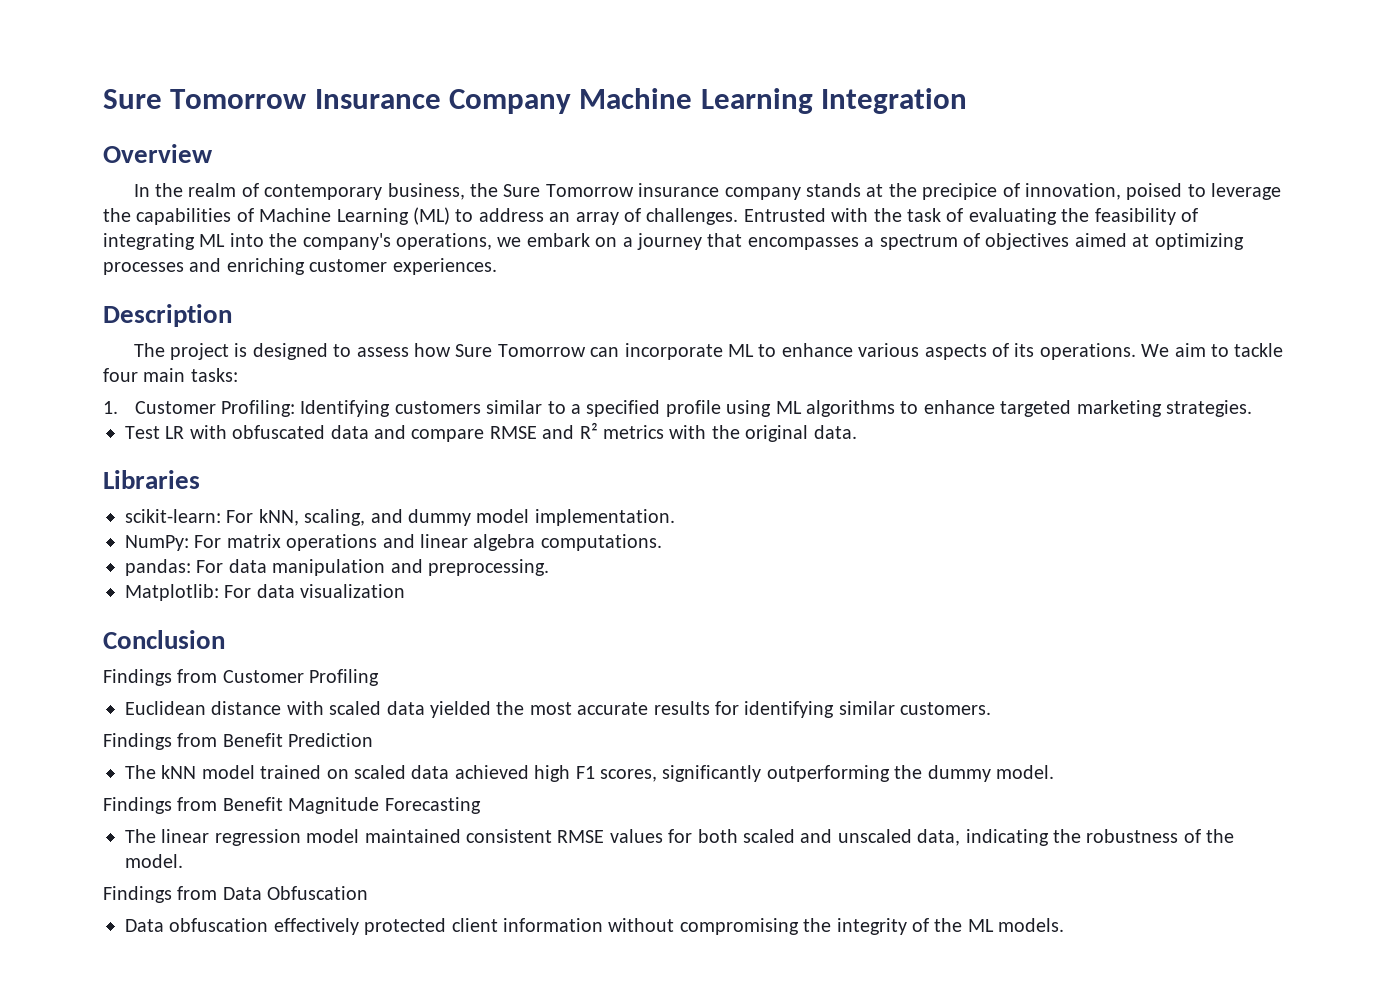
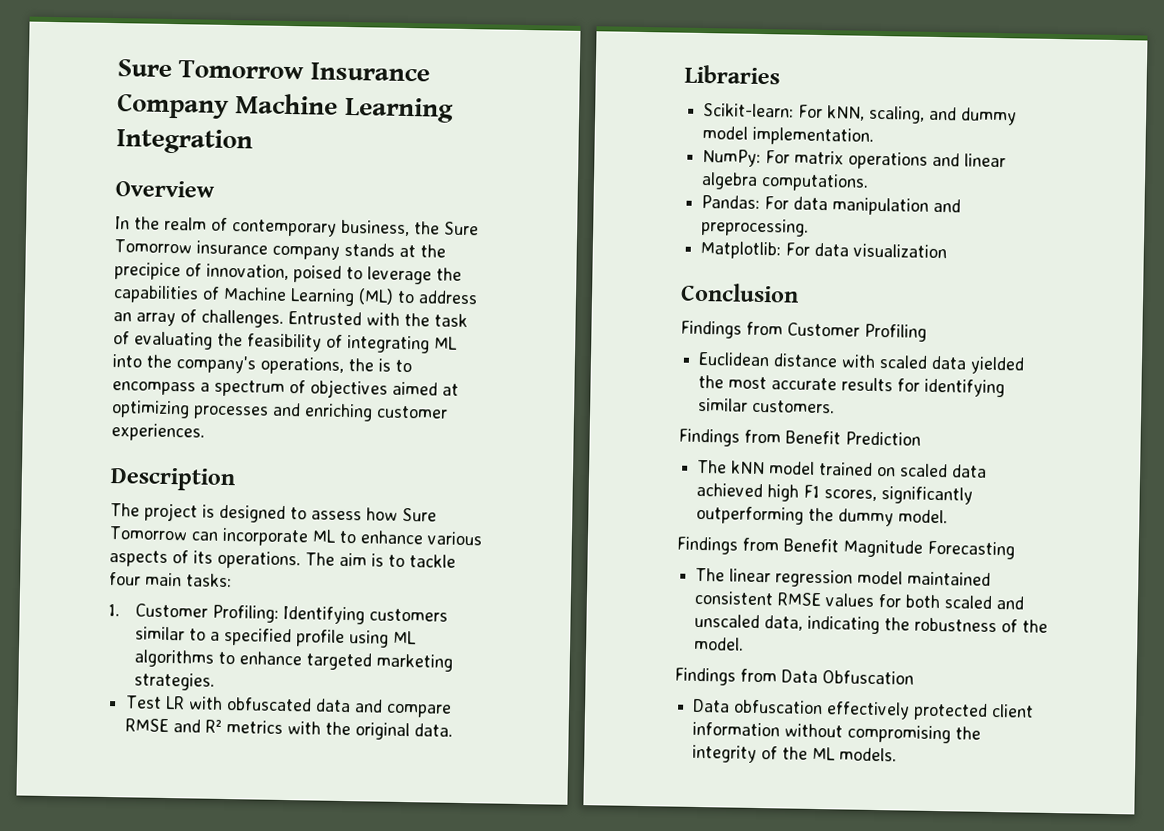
[497,233,859,250] we embark on a journey that encompasses -> [348,358,412,373] [112,381,196,396] the is to encompass
[1141,343,1206,357] We aim -> [305,552,384,567] The aim is
[125,509,221,523] scikit-learn: -> [703,103,795,118] Scikit-learn:
[125,559,191,576] pandas: -> [701,194,761,209] Pandas:

